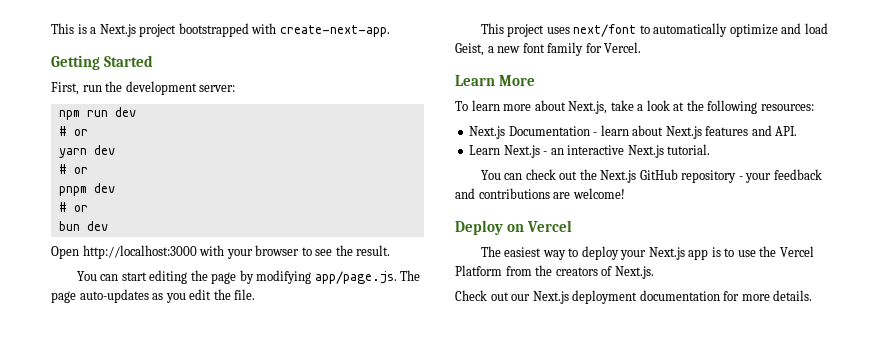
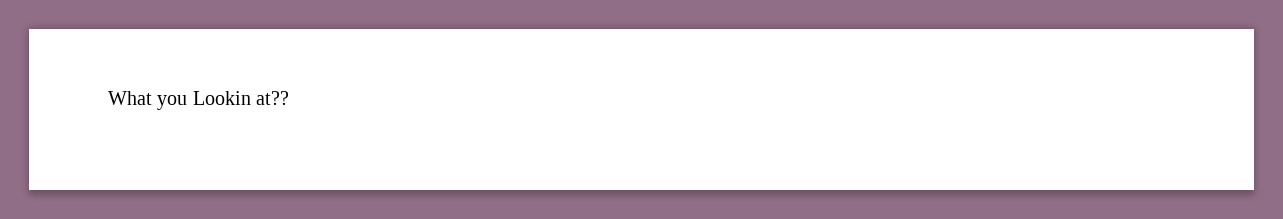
[51,23,390,37] [51,55,154,70] [51,81,236,95] [58,107,136,120] [58,126,88,136] [58,145,115,158] [58,164,88,174] [58,183,115,196] [58,202,88,212] [58,221,108,231] [51,245,391,259] [76,270,421,284] [51,289,256,303] [480,23,828,37] [455,42,642,56] [455,75,536,86] [455,100,814,114] [469,125,798,139] [469,144,711,158] [480,169,822,183] [455,188,625,199] [455,220,573,235] [480,246,814,260] [455,265,654,279] [455,290,813,304] This is a Next.js project bootstrapped with create-next-app. // Getting Started // First, run the development server: // npm run dev // # or // yarn dev // # or // pnpm dev // # or // bun dev // Open http://localhost:3000 with your browser to see the result. // You can start editing the page by modifying app/page.js. The page auto-updates as you edit the file. // This project uses next/font to automatically optimize and load Geist, a new font family for Vercel. // Learn More // To learn more about Next.js, take a look at the following resources: // Next.js Documentation - learn about Next.js features and API. // Learn Next.js - an interactive Next.js tutorial. // You can check out the Next.js GitHub repository - your feedback and contributions are welcome! // Deploy on Vercel // The easiest way to deploy your Next.js app is to use the Vercel Platform from the creators of Next.js. // Check out our Next.js deployment documentation for more details. -> [108,91,290,110] What you Lookin at??

